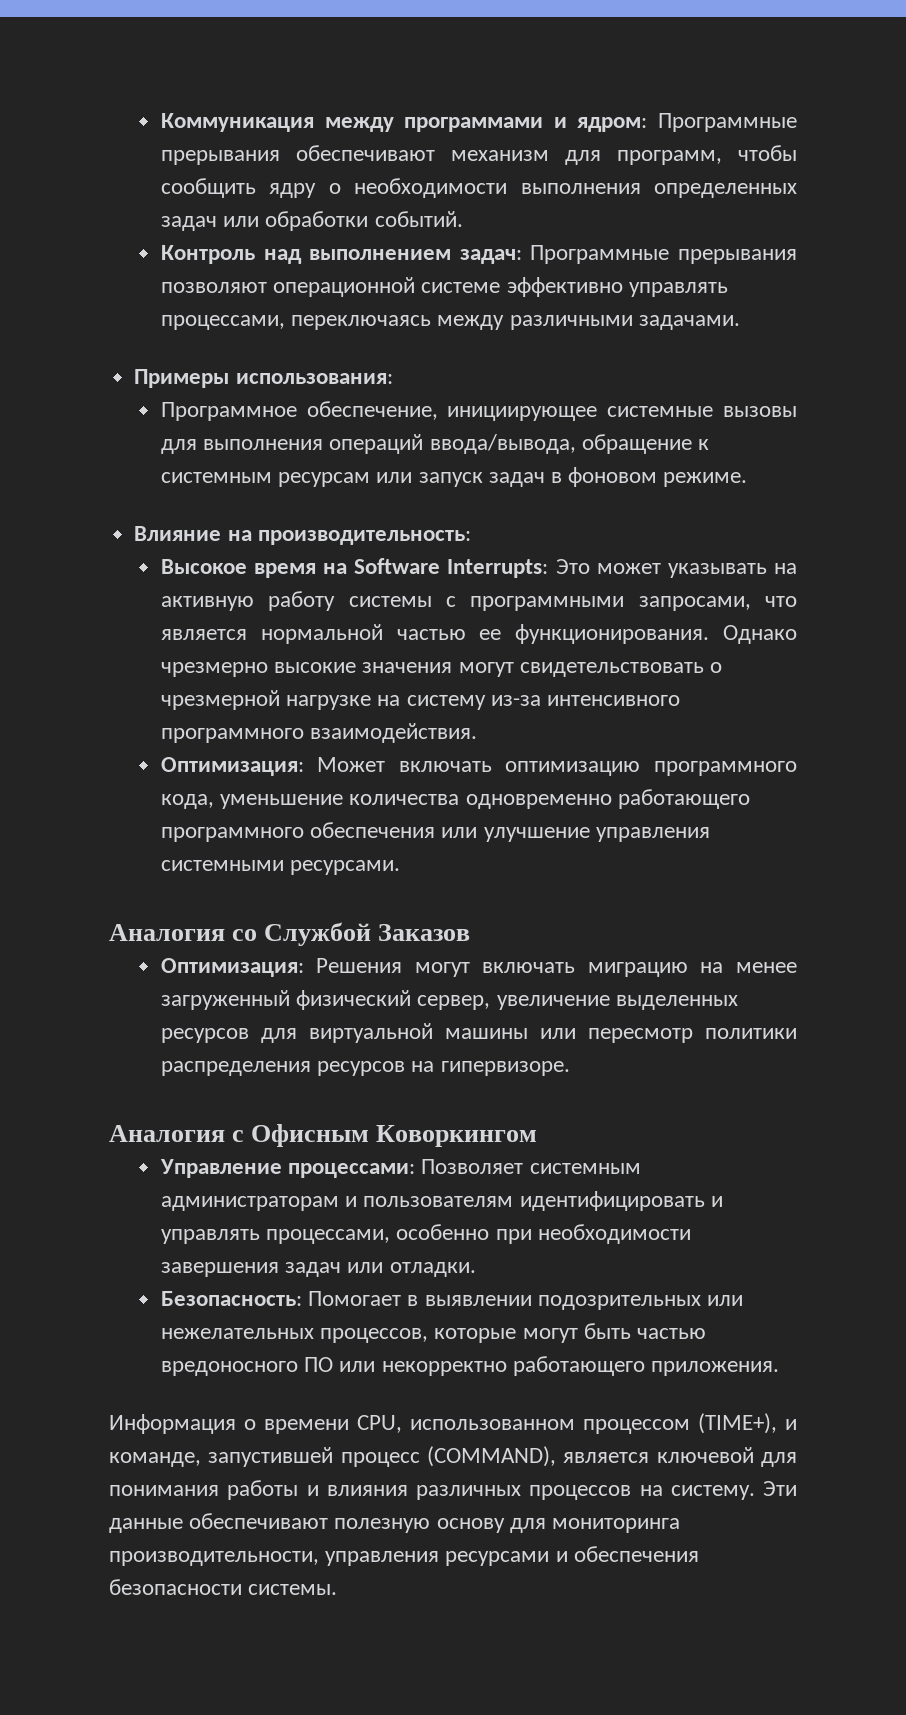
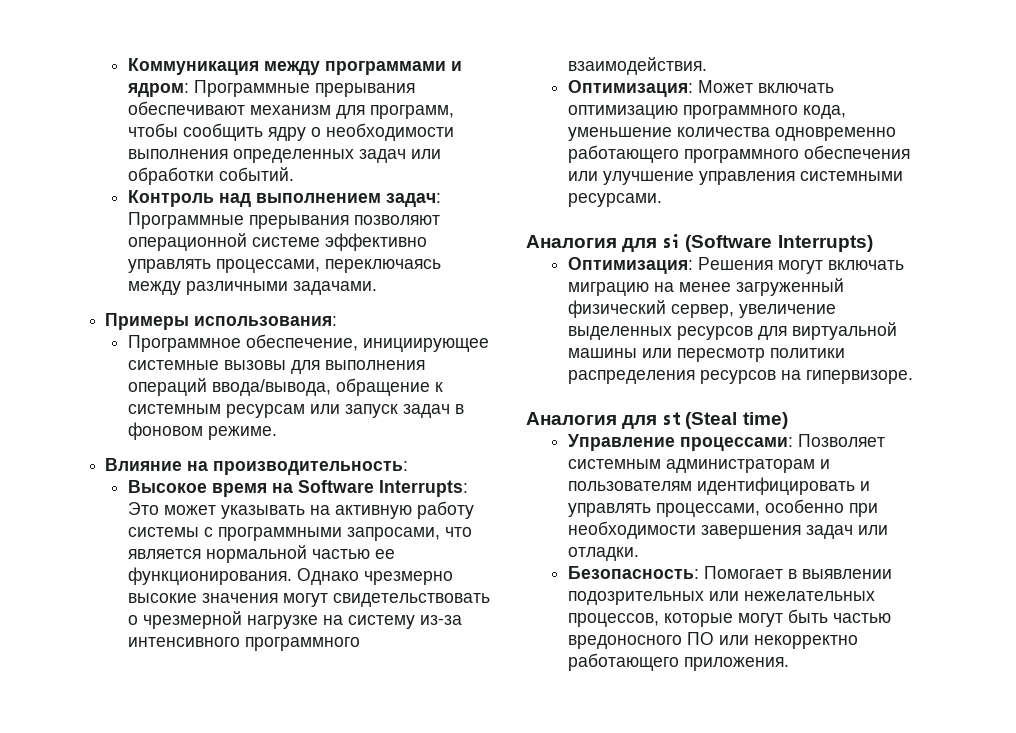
[232,922,471,946] со Службой Заказов -> [622,234,873,252] для si (Software Interrupts)
[232,1124,538,1147] с Офисным Коворкингом -> [622,412,788,429] для st (Steal time)
[109,1413,797,1434] [109,1446,797,1467] [109,1480,797,1500] [109,1513,681,1533] [109,1546,699,1566] [109,1579,338,1595] // Информация о времени CPU, использованном процессом (TIME+), и команде, запустившей процесс (COMMAND), является ключевой для понимания работы и влияния различных процессов на систему. Эти данные обеспечивают полезную основу для мониторинга производительности, управления ресурсами и обеспечения безопасности системы. -> (789, 664) none

